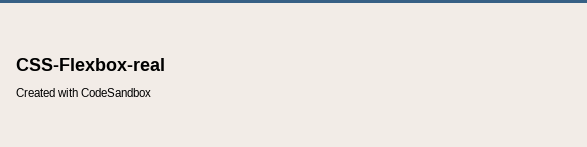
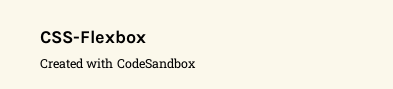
[16,58,165,71] CSS-Flexbox-real -> [40,30,146,44] CSS-Flexbox

